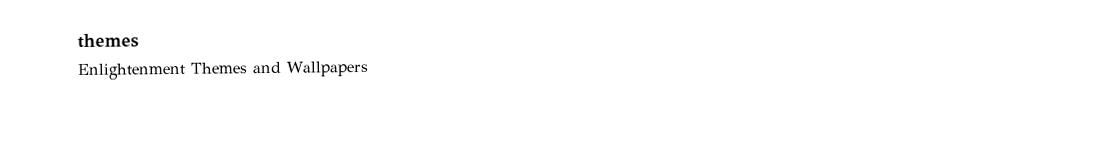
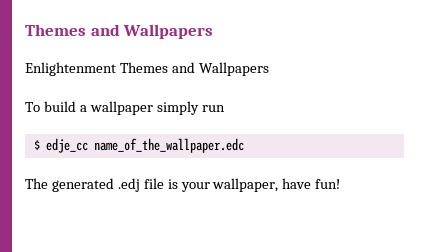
[77,33,139,49] themes -> [25,24,214,39] Themes and Wallpapers
(369, 68) none -> [25,101,225,115] [33,138,244,153] [25,178,341,192] // To build a wallpaper simply run // $ edje_cc name_of_the_wallpaper.edc // The generated .edj file is your wallpaper, have fun!

